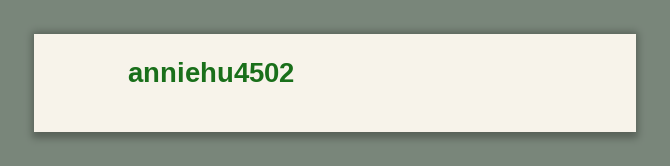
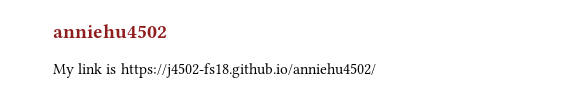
(294, 72) none -> [53,63,376,78] // My link is https://j4502-fs18.github.io/anniehu4502/

